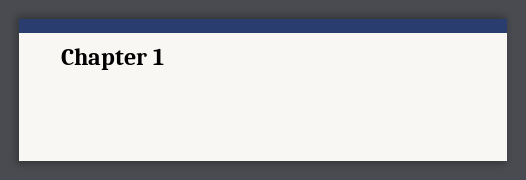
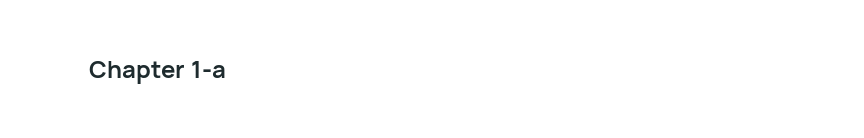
[153,48,165,65] 1 -> [191,61,227,78] 1-a

